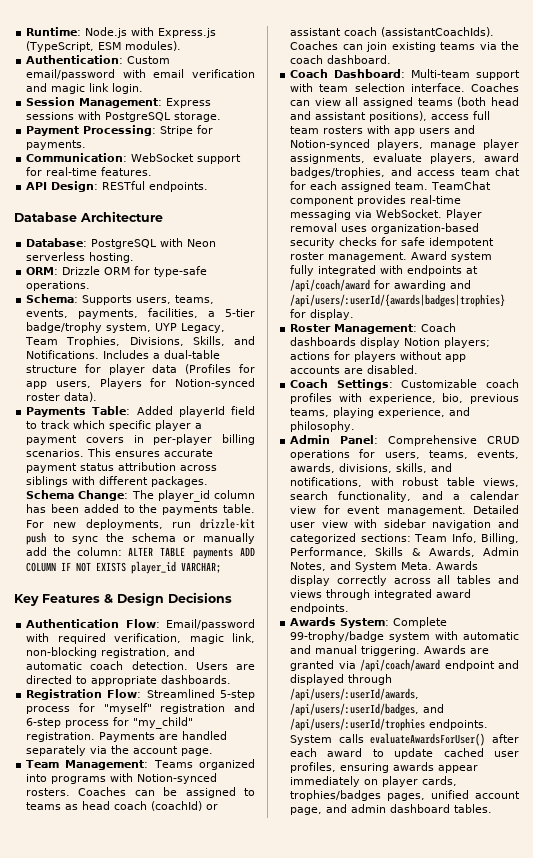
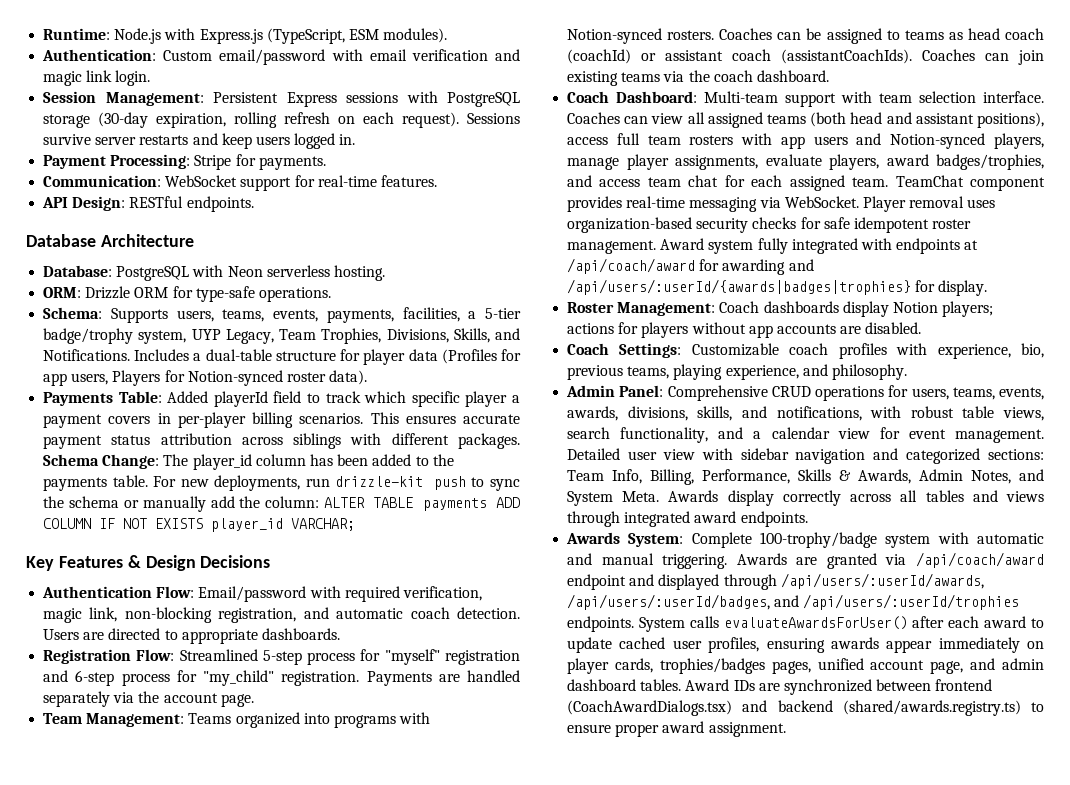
(163, 103) none -> [213,92,279,103] Persistent
[174,112,222,122] storage. -> [43,112,520,128] [43,133,356,149] storage (30-day expiration, rolling refresh on each request). Sessions survive server restarts and keep users logged in.
[290,631,385,642] 99-trophy/badge -> [760,532,878,548] 100-trophy/badge
(493, 808) none -> [685,679,993,695] [567,700,1044,716] [567,721,786,737] Award IDs are synchronized between frontend (CoachAwardDialogs.tsx) and backend (shared/awards.registry.ts) to ensure proper award assignment.

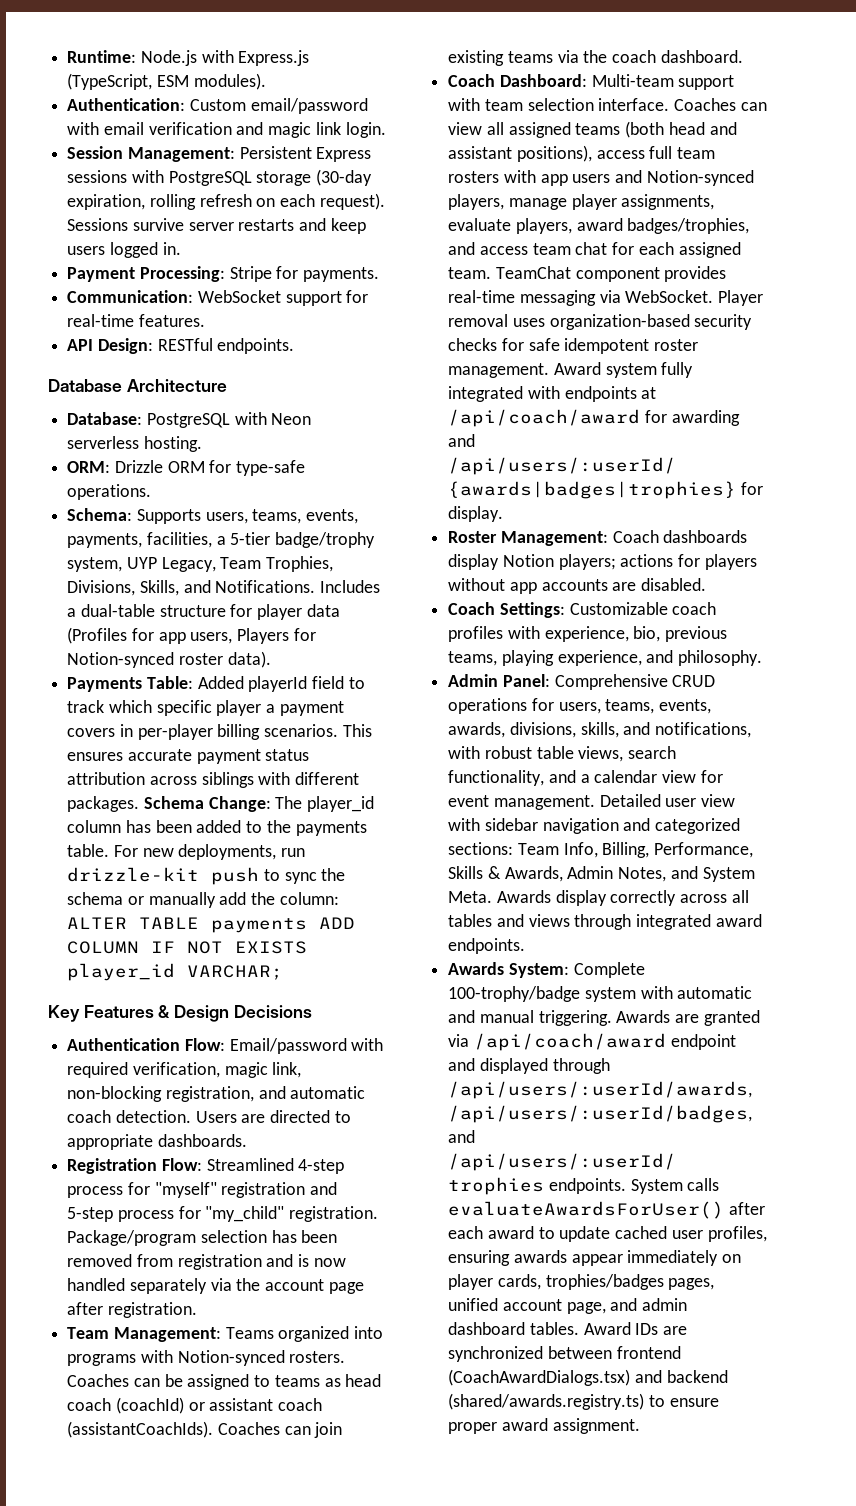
[262,650,302,665] 5-step -> [298,1159,345,1174] 4-step
[75,670,115,686] 6-step -> [67,1207,114,1222] 5-step
[366,671,460,686] Payments are -> [67,1230,338,1246] [67,1254,346,1270] Package/program selection has been removed from registration and is now
[220,694,254,707] page. -> [328,1282,364,1294] [67,1302,197,1318] page after registration.

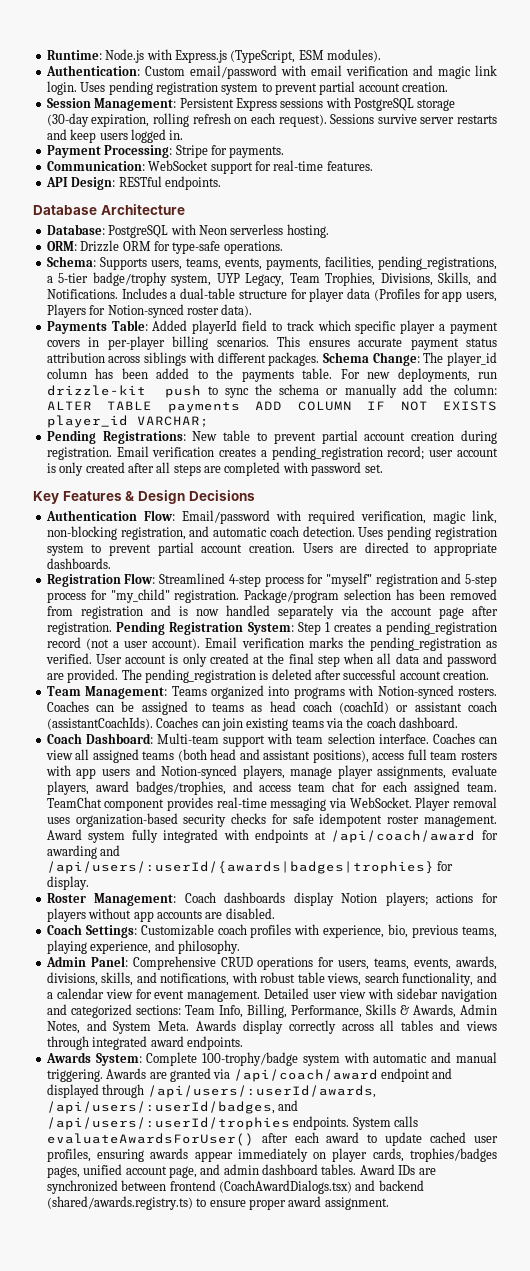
(386, 130) none -> [80,81,449,95] Uses pending registration system to prevent partial account creation.
(212, 540) none -> [378,256,497,270] pending_registrations,
(284, 972) none -> [46,430,497,444] [46,446,498,460] [46,462,383,476] // Pending Registrations: New table to prevent partial account creation during registration. Email verification creates a pending_registration record; user account is only created after all steps are completed with password set.
(191, 1116) none -> [358,526,497,540] [46,542,295,556] Uses pending registration system to prevent partial account creation.
(197, 1310) none -> [116,621,497,635] [46,637,497,651] [45,653,497,667] [46,669,490,683] Pending Registration System: Step 1 creates a pending_registration record (not a user account). Email verification marks the pending_registration as verified. User account is only created at the final step when all data and password are provided. The pending_registration is deleted after successful account creation.

